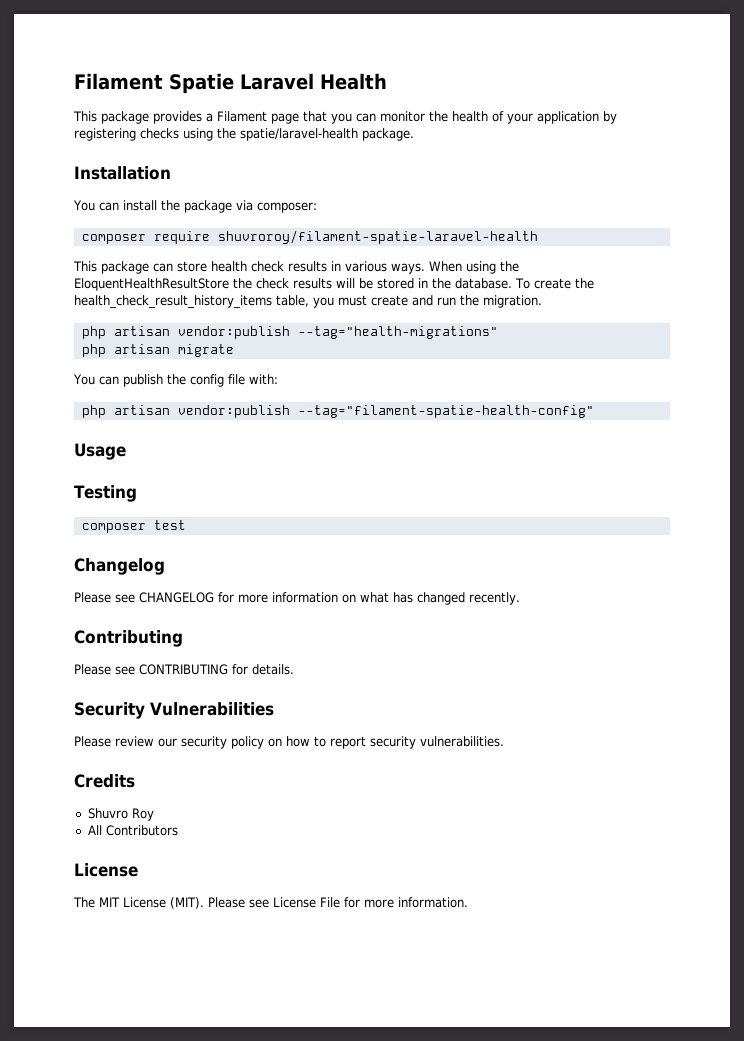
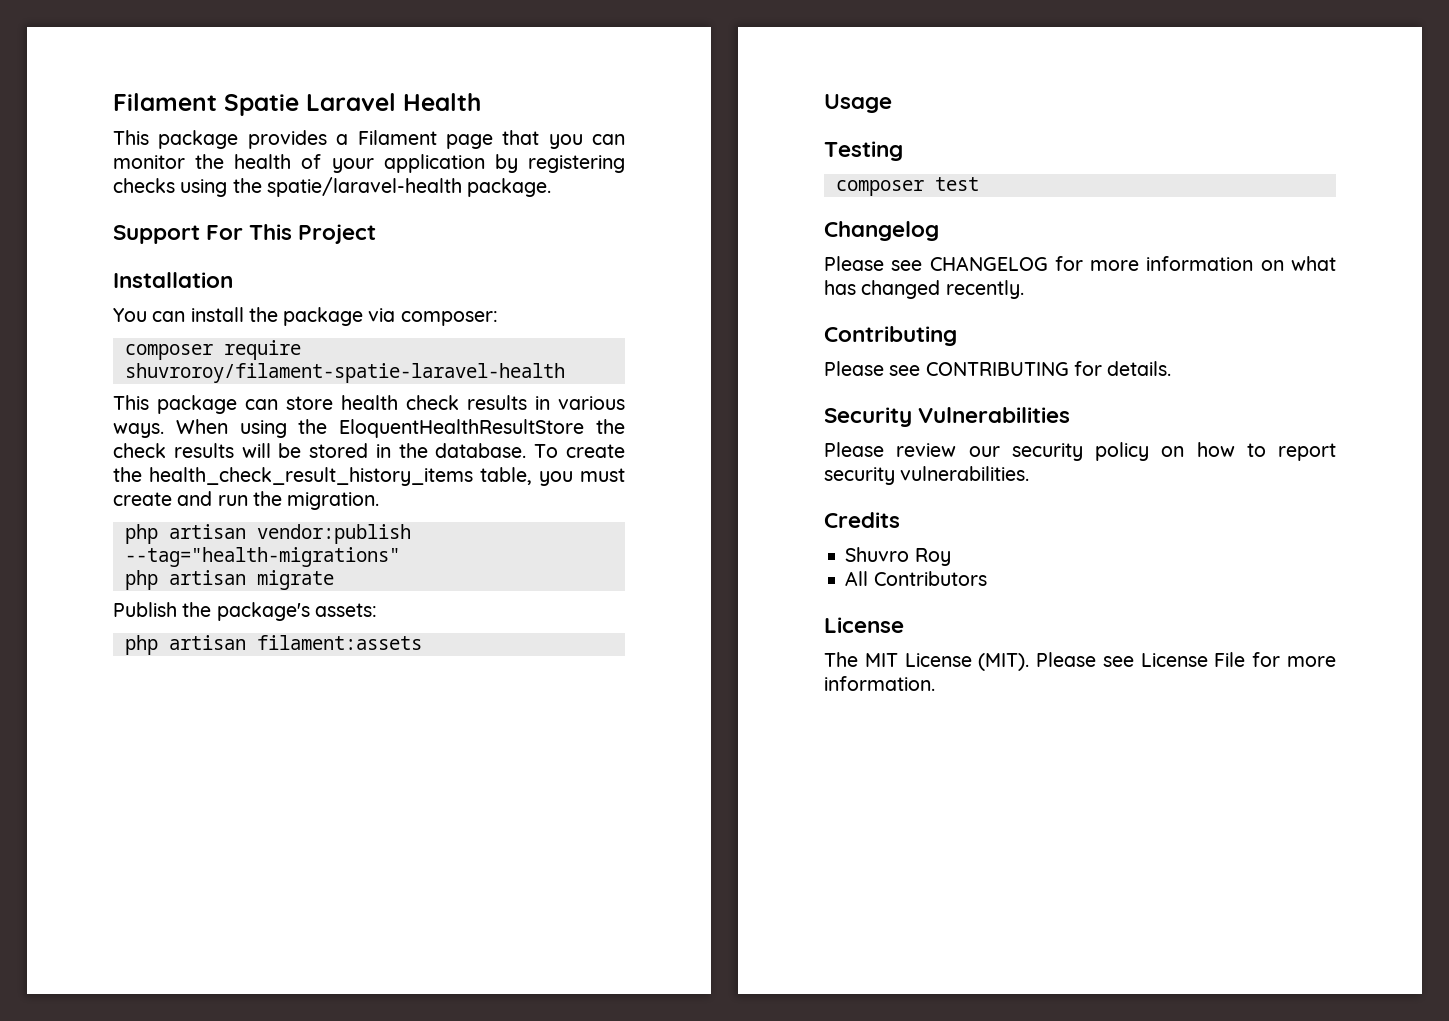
(414, 134) none -> [113,224,377,244] // Support For This Project
[73,374,278,387] [81,405,594,418] You can publish the config file with: // php artisan vendor:publish --tag="filament-spatie-health-config" -> [113,602,377,621] [124,635,422,655] Publish the package's assets: // php artisan filament:assets

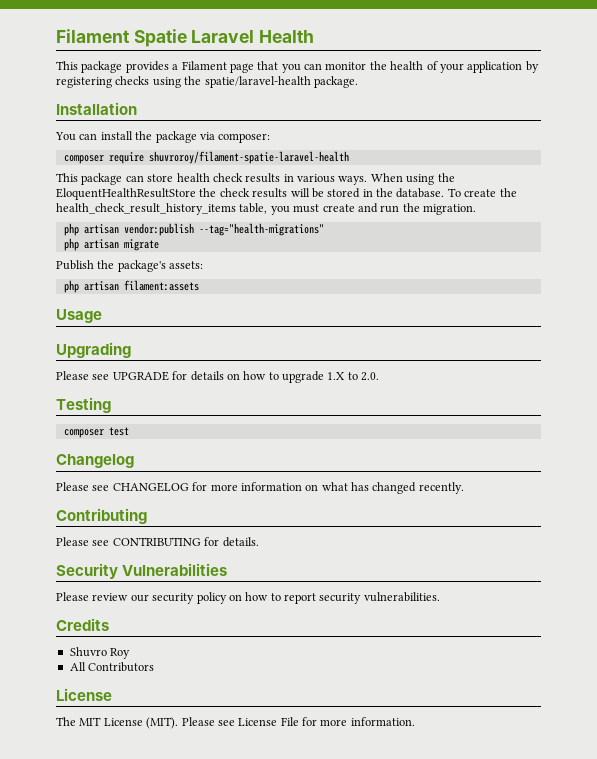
[113,224,377,244] // Support For This Project -> (358, 82) none
(892, 103) none -> [56,342,131,358] [56,371,380,383] // Upgrading // Please see UPGRADE for details on how to upgrade 1.X to 2.0.

